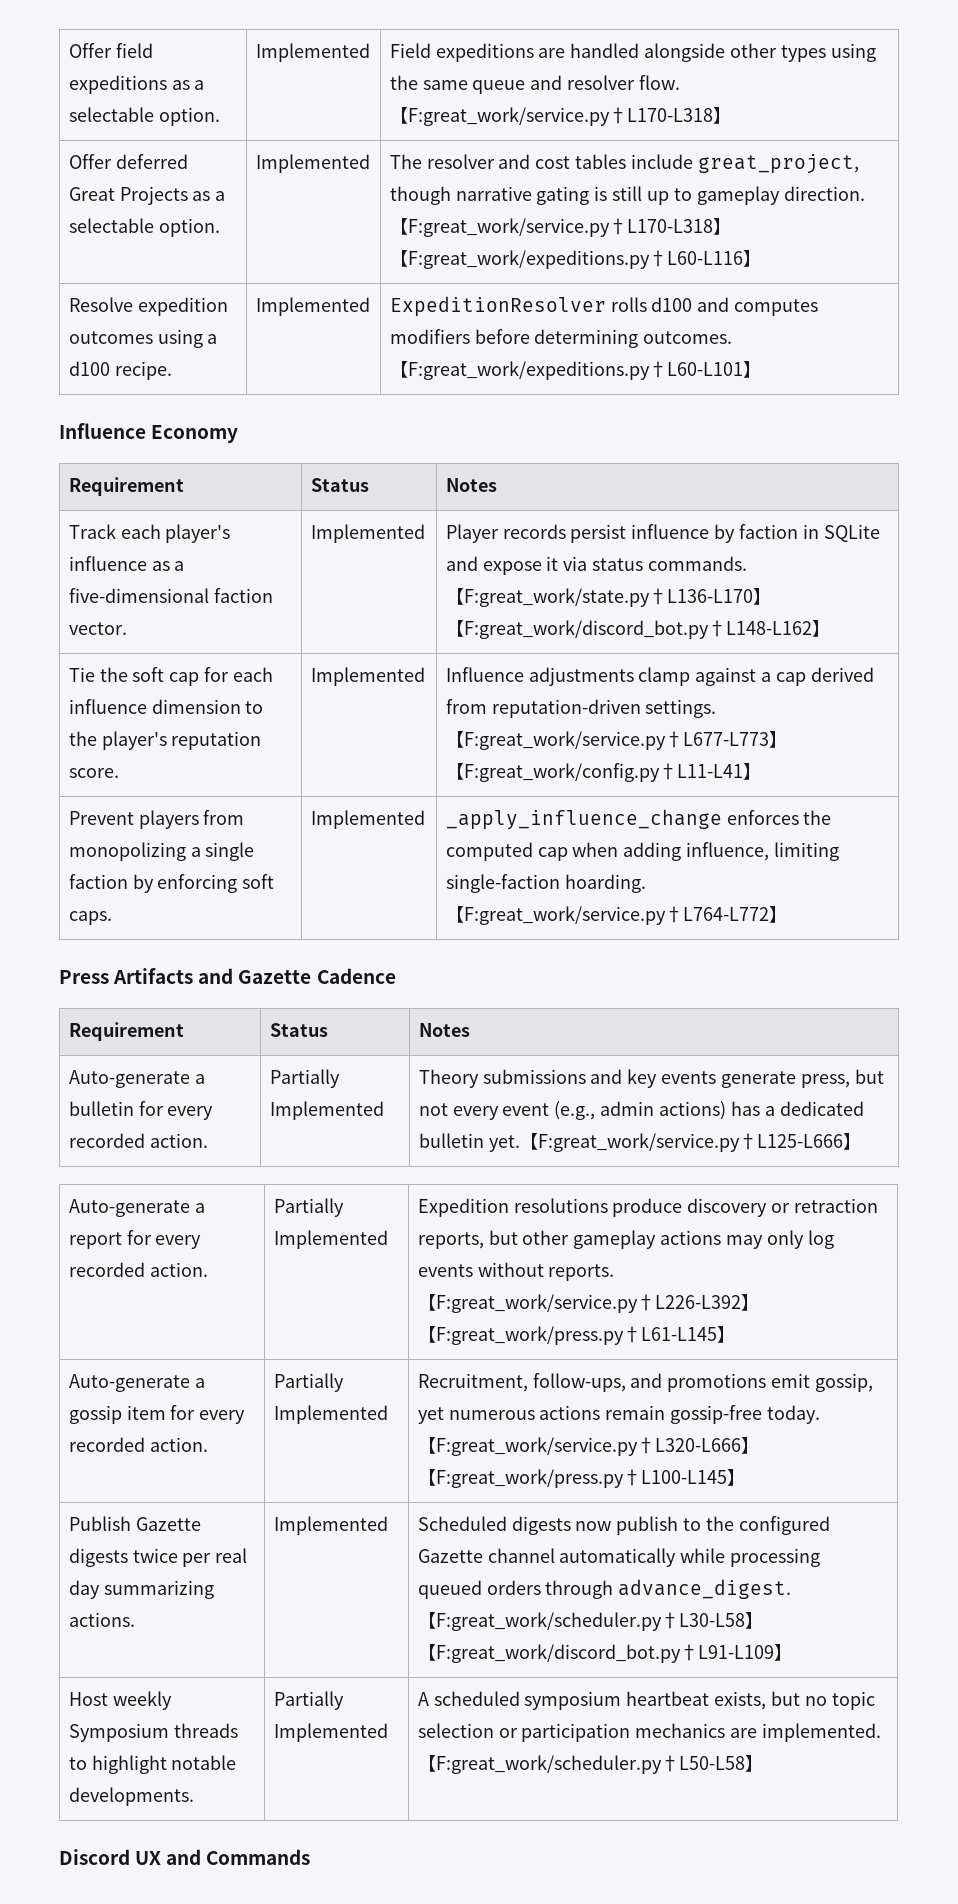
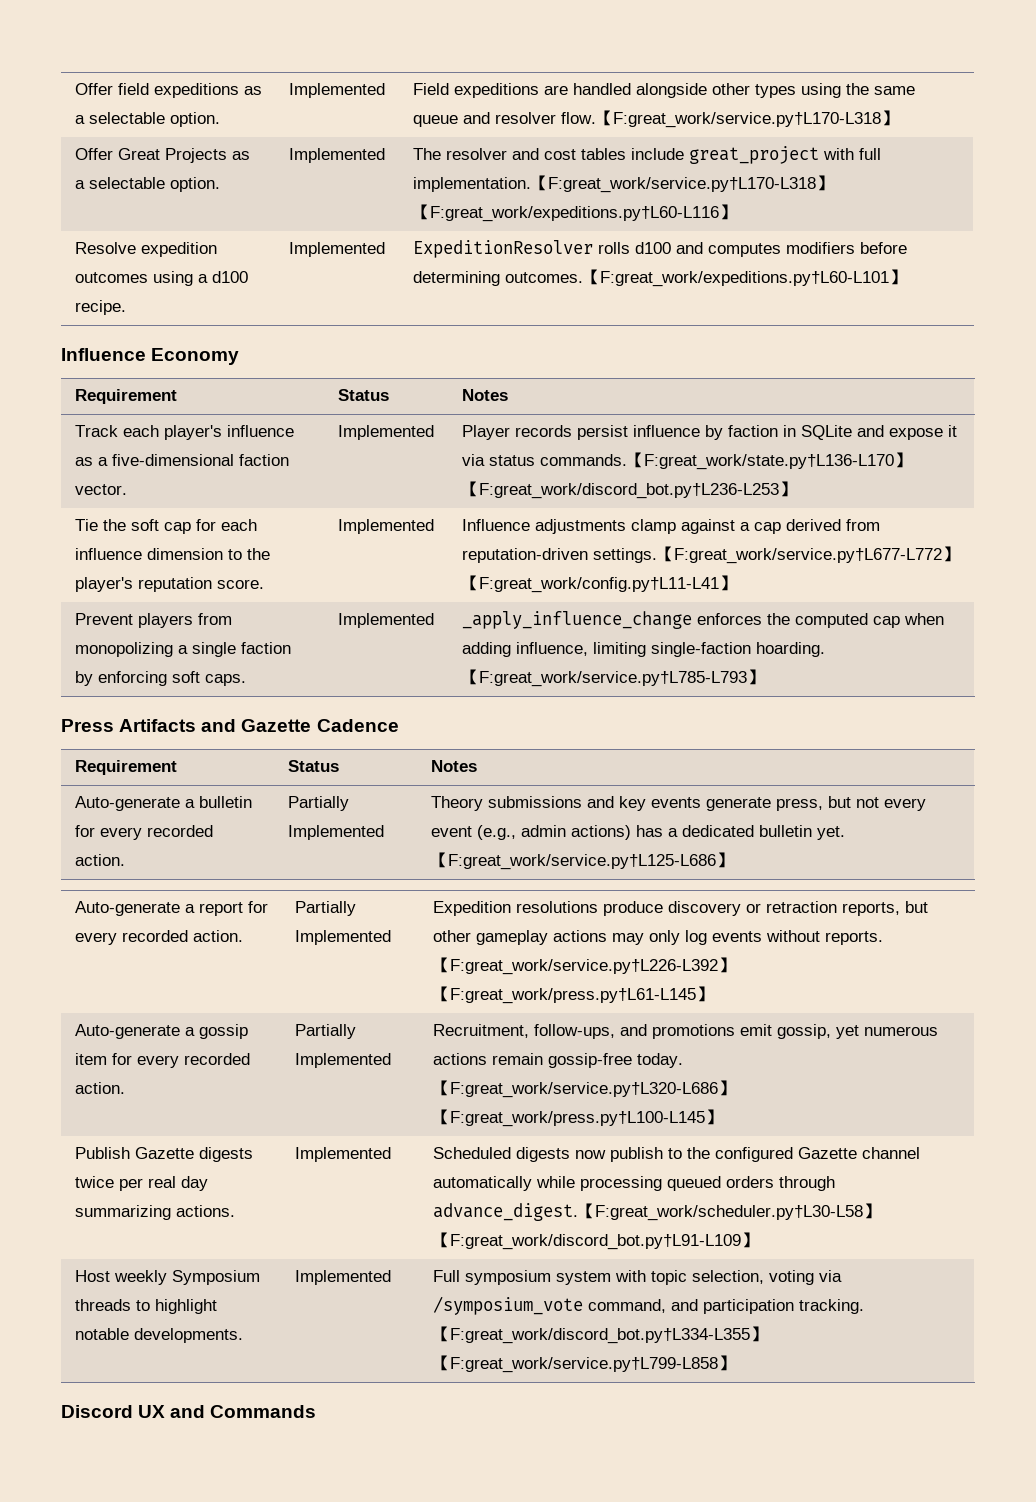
[115,154,188,169] deferred -> (113, 154) none
[697,154,859,174] [389,186,865,205] great_project, though narrative gating is still up to gameplay direction. -> [688,146,881,164] [412,177,531,192] great_project with full implementation.
[463,620,812,639] F:great_work/discord_bot.py†L148-L162 -> [478,483,779,499] F:great_work/discord_bot.py†L236-L253
[463,731,769,750] F:great_work/service.py†L677-L773 -> [673,548,942,564] F:great_work/service.py†L677-L772
[463,906,769,925] F:great_work/service.py†L764-L772 -> [478,671,747,687] F:great_work/service.py†L785-L793
[537,1133,843,1152] F:great_work/service.py†L125-L666 -> [447,854,716,870] F:great_work/service.py†L125-L686
[435,1437,741,1456] F:great_work/service.py†L320-L666 -> [449,1082,718,1098] F:great_work/service.py†L320-L686
[273,1691,344,1710] [273,1723,388,1742] [417,1691,875,1710] [417,1723,882,1742] [417,1755,745,1774] Partially Implemented | A scheduled symposium heartbeat exists, but no topic selection or participation mechanics are implemented.【F:great_work/scheduler.py†L50-L58 -> [294,1270,391,1285] [432,1270,842,1285] [432,1296,864,1315] [432,1326,767,1344] [432,1355,718,1373] Implemented | Full symposium system with topic selection, voting via /symposium_vote command, and participation tracking.【F:great_work/discord_bot.py†L334-L355】【F:great_work/service.py†L799-L858

